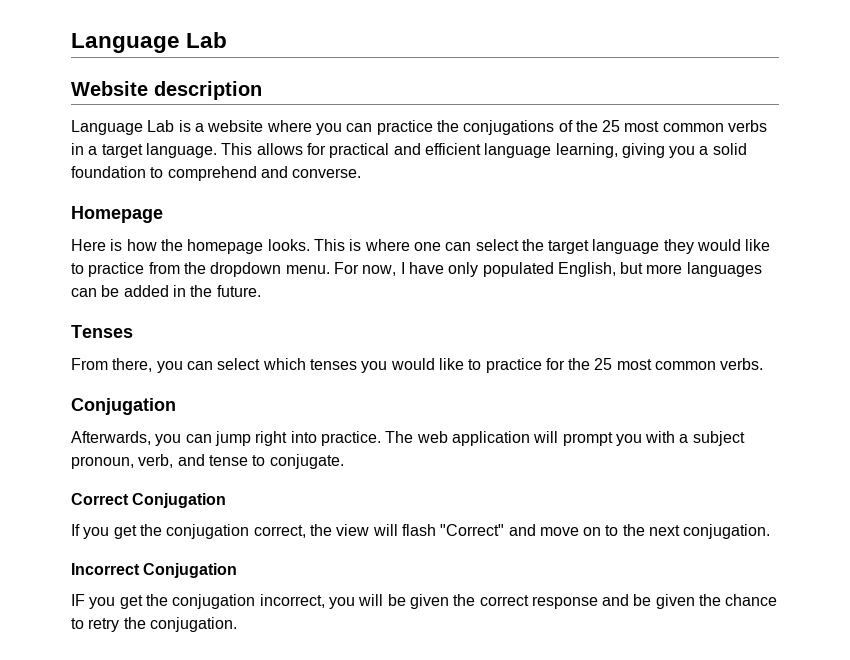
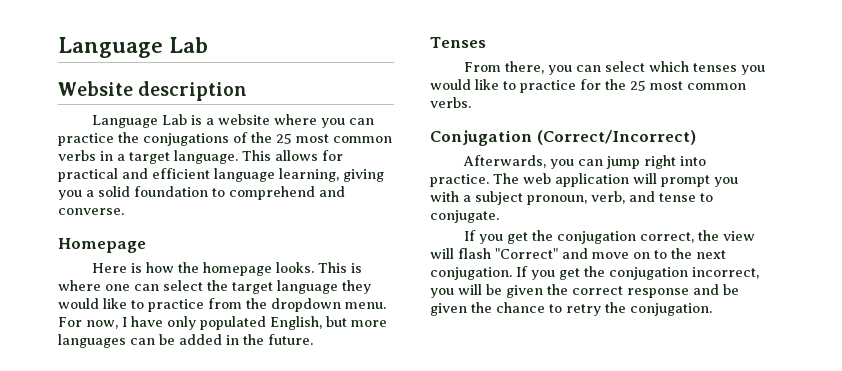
(176, 406) none -> [536,130,696,145] (Correct/Incorrect)
[71,493,227,508] // Correct Conjugation -> (499, 216) none
[71,563,238,578] [71,594,85,606] // Incorrect Conjugation // IF -> [516,266,528,277] If

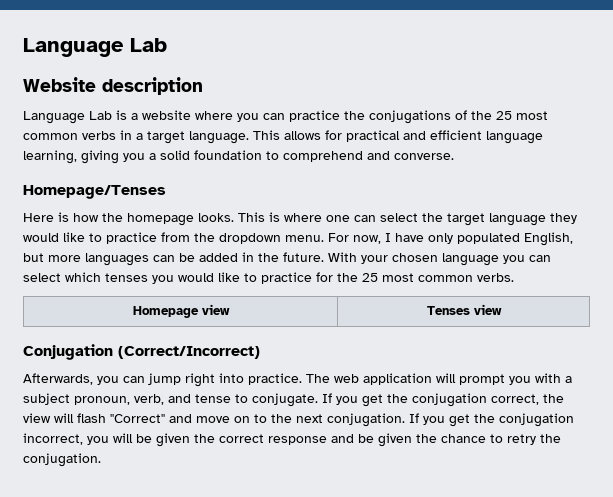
[58,238,146,253] Homepage -> [23,185,166,199] Homepage/Tenses
[430,37,486,48] [464,61,545,74] // Tenses // From there, -> [328,252,499,266] With your chosen language
(471, 102) none -> [132,304,230,318] [426,304,502,315] // Homepage view | Tenses view
(499, 216) // -> (318, 400) none

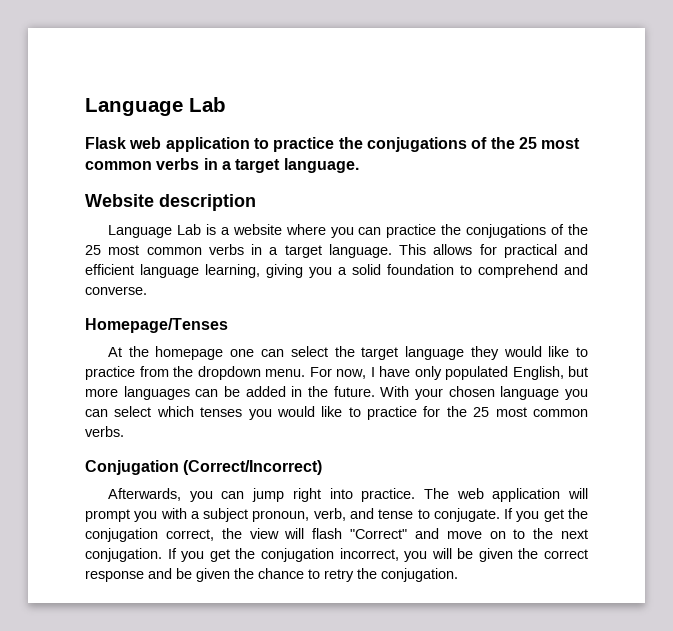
[23,38,167,57] Language Lab -> [85,97,226,116] [85,137,581,152] [85,158,359,173] Language Lab // Flask web application to practice the conjugations of the 25 most common verbs in a target language.
[23,212,322,226] Here is how the homepage looks. This is where -> [107,346,224,360] At the homepage
[132,304,230,318] [426,304,502,315] // Homepage view | Tenses view -> (124, 431) none

